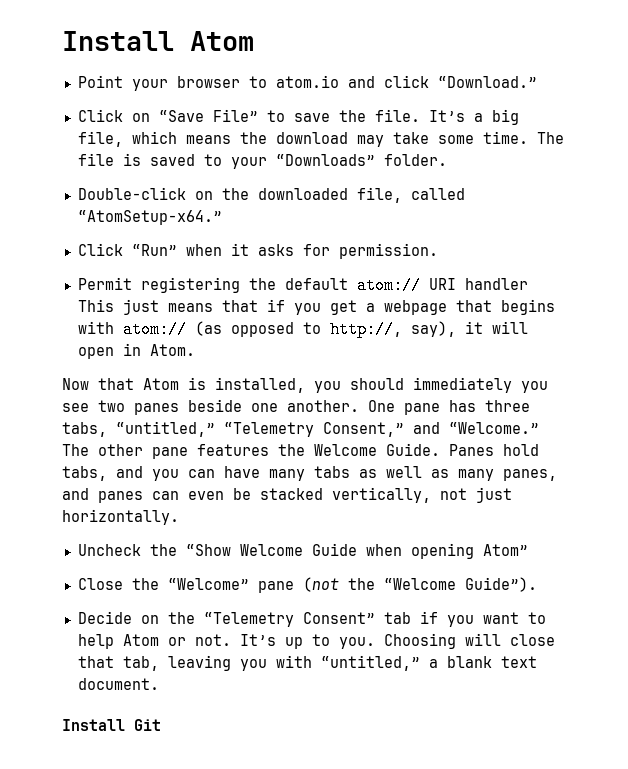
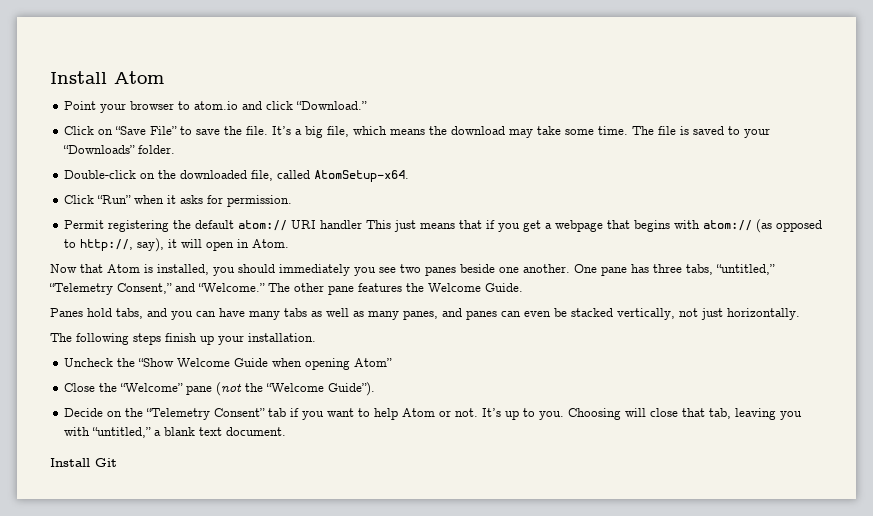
[77,210,222,225] “AtomSetup-x64.” -> [314,170,410,182] AtomSetup-x64.
(440, 449) none -> (523, 287) //
(179, 517) none -> [50,333,316,345] // The following steps finish up your installation.

